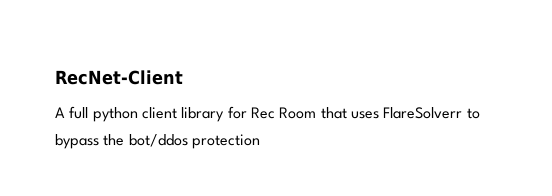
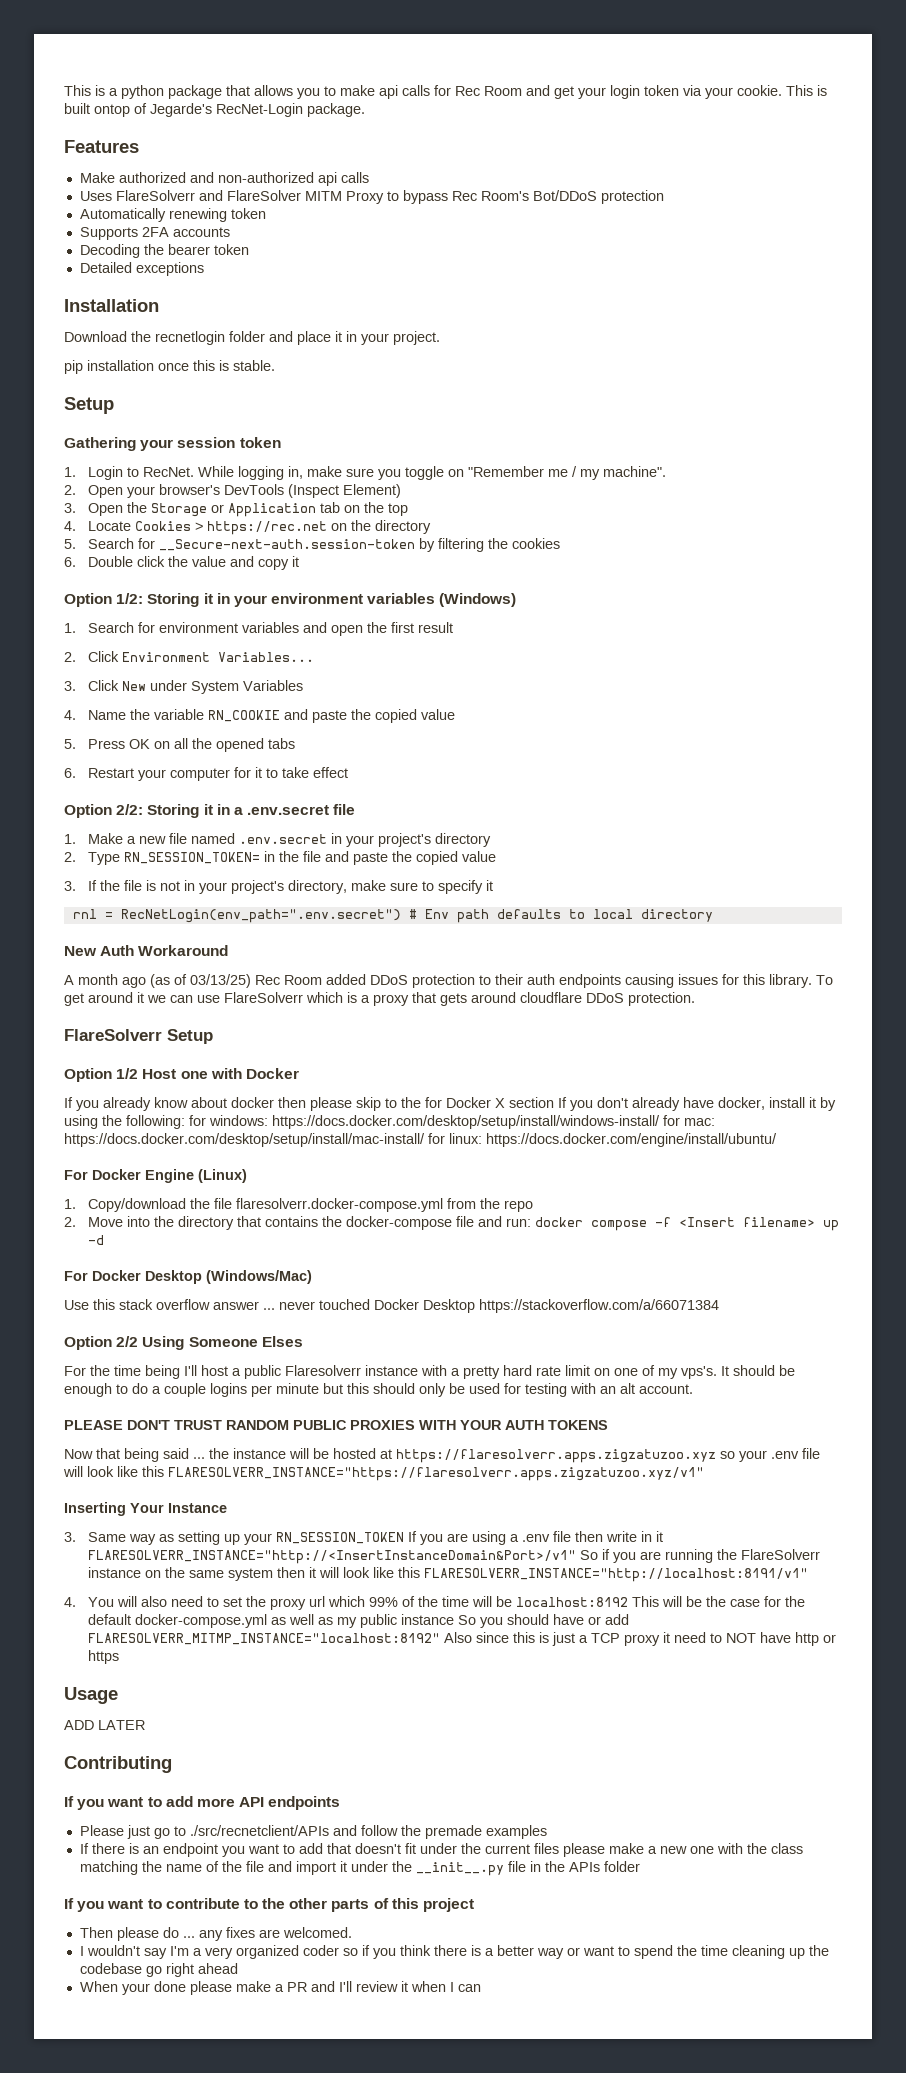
[55,70,183,85] [55,106,480,122] [55,134,260,149] RecNet-Client // A full python client library for Rec Room that uses FlareSolverr to bypass the bot/ddos protection -> [64,85,827,99] [64,103,365,117] [64,140,139,153] [79,172,369,186] [79,190,664,204] [79,208,266,222] [79,227,230,240] [79,244,249,258] [79,262,204,276] [64,299,159,312] [64,331,440,345] [64,360,275,374] [64,397,114,414] [64,437,281,451] [64,466,667,480] [64,484,402,498] [64,502,409,517] [64,520,432,535] [64,538,561,552] [64,556,300,570] [64,593,517,607] [64,622,454,636] [64,651,315,662] [64,680,304,694] [64,709,456,723] [64,738,296,752] [64,767,349,781] [64,804,356,818] [64,833,492,847] [64,851,497,865] [64,880,494,894] [72,909,713,923] [64,945,229,956] [64,974,833,988] [64,992,695,1006] [64,1029,213,1044] [64,1068,299,1082] [64,1097,836,1111] [64,1115,715,1129] [64,1133,777,1147] [64,1169,247,1183] [64,1198,534,1212] [64,1216,840,1231] [88,1235,105,1245] [64,1270,312,1284] [64,1299,719,1313] [64,1336,303,1350] [64,1365,795,1379] [64,1383,693,1397] [64,1420,608,1430] [64,1448,820,1463] [63,1466,704,1481] [64,1502,227,1516] [64,1531,664,1545] [88,1549,821,1564] [88,1567,809,1582] [64,1596,806,1610] [88,1614,630,1628] [88,1632,837,1646] [88,1650,120,1664] [64,1687,118,1704] [64,1720,145,1730] [64,1756,172,1773] [64,1796,341,1810] [79,1825,547,1839] [79,1843,803,1857] [79,1861,640,1876] [64,1898,475,1912] [79,1927,352,1941] [79,1945,829,1959] [79,1963,238,1977] [79,1981,481,1995] This is a python package that allows you to make api calls for Rec Room and get your login token via your cookie. This is built ontop of Jegarde's RecNet-Login package. // Features // Make authorized and non-authorized api calls // Uses FlareSolverr and FlareSolver MITM Proxy to bypass Rec Room's Bot/DDoS protection // Automatically renewing token // Supports 2FA accounts // Decoding the bearer token // Detailed exceptions // Installation // Download the recnetlogin folder and place it in your project. // pip installation once this is stable. // Setup // Gathering your session token // 1. Login to RecNet. While logging in, make sure you toggle on "Remember me / my machine". // 2. Open your browser's DevTools (Inspect Element) // 3. Open the Storage or Application tab on the top // 4. Locate Cookies > https://rec.net on the directory // 5. Search for __Secure-next-auth.session-token by filtering the cookies // 6. Double click the value and copy it // Option 1/2: Storing it in your environment variables (Windows) // 1. Search for environment variables and open the first result // 2. Click Environment Variables... // 3. Click New under System Variables // 4. Name the variable RN_COOKIE and paste the copied value // 5. Press OK on all the opened tabs // 6. Restart your computer for it to take effect // Option 2/2: Storing it in a .env.secret file // 1. Make a new file named .env.secret in your project's directory // 2. Type RN_SESSION_TOKEN= in the file and paste the copied value // 3. If the file is not in your project's directory, make sure to specify it // rnl = RecNetLogin(env_path=".env.secret") # Env path defaults to local directory // New Auth Workaround // A month ago (as of 03/13/25) Rec Room added DDoS protection to their auth endpoints causing issues for this library. To get around it we can use FlareSolverr which is a proxy that gets around cloudflare DDoS protection. // FlareSolverr Setup // Option 1/2 Host one with Docker // If you already know about docker then please skip to the for Docker X section If you don't already have docker, install it by using the following: for windows: https://docs.docker.com/desktop/setup/install/windows-install/ for mac: https://docs.docker.com/desktop/setup/install/mac-install/ for linux: https://docs.docker.com/engine/install/ubuntu/ // For Docker Engine (Linux) // 1. Copy/download the file flaresolverr.docker-compose.yml from the repo // 2. Move into the directory that contains the docker-compose file and run: docker compose -f <Insert filename> up -d // For Docker Desktop (Windows/Mac) // Use this stack overflow answer ... never touched Docker Desktop https://stackoverflow.com/a/66071384 // Option 2/2 Using Someone Elses // For the time being I'll host a public Flaresolverr instance with a pretty hard rate limit on one of my vps's. It should be enough to do a couple logins per minute but this should only be used for testing with an alt account. // PLEASE DON'T TRUST RANDOM PUBLIC PROXIES WITH YOUR AUTH TOKENS // Now that being said ... the instance will be hosted at https://flaresolverr.apps.zigzatuzoo.xyz so your .env file will look like this FLARESOLVERR_INSTANCE="https://flaresolverr.apps.zigzatuzoo.xyz/v1" // Inserting Your Instance // 3. Same way as setting up your RN_SESSION_TOKEN If you are using a .env file then write in it FLARESOLVERR_INSTANCE="http://<InsertInstanceDomain&Port>/v1" So if you are running the FlareSolverr instance on the same system then it will look like this FLARESOLVERR_INSTANCE="http://localhost:8191/v1" // 4. You will also need to set the proxy url which 99% of the time will be localhost:8192 This will be the case for the default docker-compose.yml as well as my public instance So you should have or add FLARESOLVERR_MITMP_INSTANCE="localhost:8192" Also since this is just a TCP proxy it need to NOT have http or https // Usage // ADD LATER // Contributing // If you want to add more API endpoints // Please just go to ./src/recnetclient/APIs and follow the premade examples // If there is an endpoint you want to add that doesn't fit under the current files please make a new one with the class matching the name of the file and import it under the __init__.py file in the APIs folder // If you want to contribute to the other parts of this project // Then please do ... any fixes are welcomed. // I wouldn't say I'm a very organized coder so if you think there is a better way or want to spend the time cleaning up the codebase go right ahead // When your done please make a PR and I'll review it when I can

